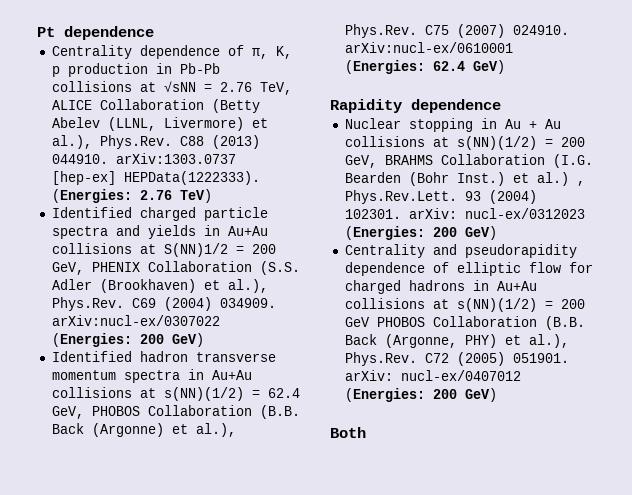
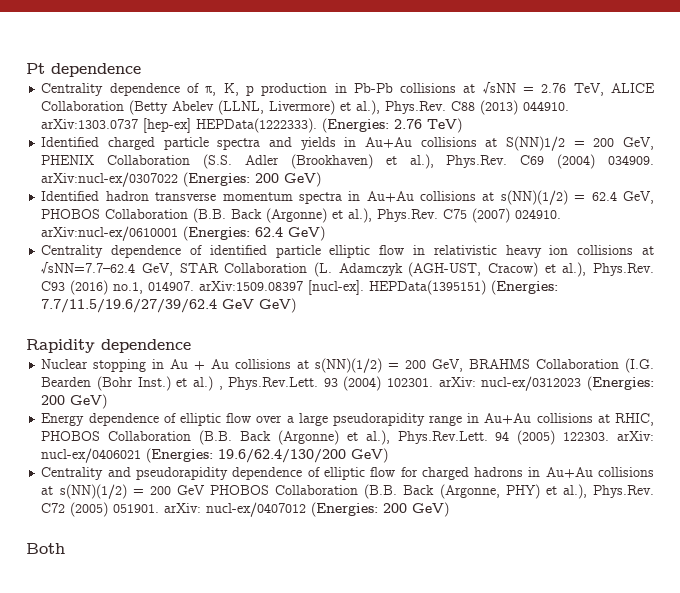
(505, 67) none -> [41,245,654,258] [41,261,654,277] [41,280,559,295] [41,298,297,313] // Centrality dependence of identified particle elliptic flow in relativistic heavy ion collisions at √sNN=7.7–62.4 GeV, STAR Collaboration (L. Adamczyk (AGH-UST, Cracow) et al.), Phys.Rev. C93 (2016) no.1, 014907. arXiv:1509.08397 [nucl-ex]. HEPData(1395151) (Energies: 7.7/11.5/19.6/27/39/62.4 GeV GeV)
(497, 233) none -> [41,413,655,426] [41,430,654,445] [41,448,389,463] // Energy dependence of elliptic flow over a large pseudorapidity range in Au+Au collisions at RHIC, PHOBOS Collaboration (B.B. Back (Argonne) et al.), Phys.Rev.Lett. 94 (2005) 122303. arXiv: nucl-ex/0406021 (Energies: 19.6/62.4/130/200 GeV)

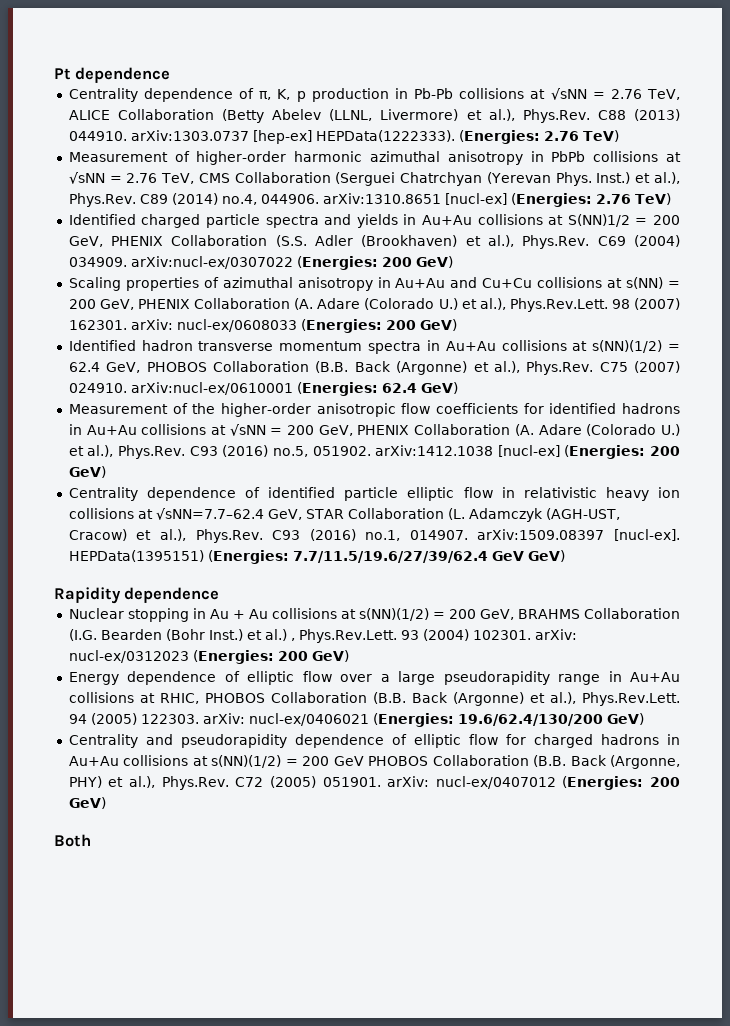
(463, 125) none -> [68,151,681,165] [68,172,681,186] [68,193,671,207] // Measurement of higher-order harmonic azimuthal anisotropy in PbPb collisions at √sNN = 2.76 TeV, CMS Collaboration (Serguei Chatrchyan (Yerevan Phys. Inst.) et al.), Phys.Rev. C89 (2014) no.4, 044906. arXiv:1310.8651 [nucl-ex] (Energies: 2.76 TeV)
(322, 179) none -> [68,277,681,291] [68,298,680,312] [68,319,457,333] // Scaling properties of azimuthal anisotropy in Au+Au and Cu+Cu collisions at s(NN) = 200 GeV, PHENIX Collaboration (A. Adare (Colorado U.) et al.), Phys.Rev.Lett. 98 (2007) 162301. arXiv: nucl-ex/0608033 (Energies: 200 GeV)
(326, 233) none -> [68,403,680,417] [68,424,680,436] [68,445,680,459] [68,466,106,478] // Measurement of the higher-order anisotropic flow coefficients for identified hadrons in Au+Au collisions at √sNN = 200 GeV, PHENIX Collaboration (A. Adare (Colorado U.) et al.), Phys.Rev. C93 (2016) no.5, 051902. arXiv:1412.1038 [nucl-ex] (Energies: 200 GeV)

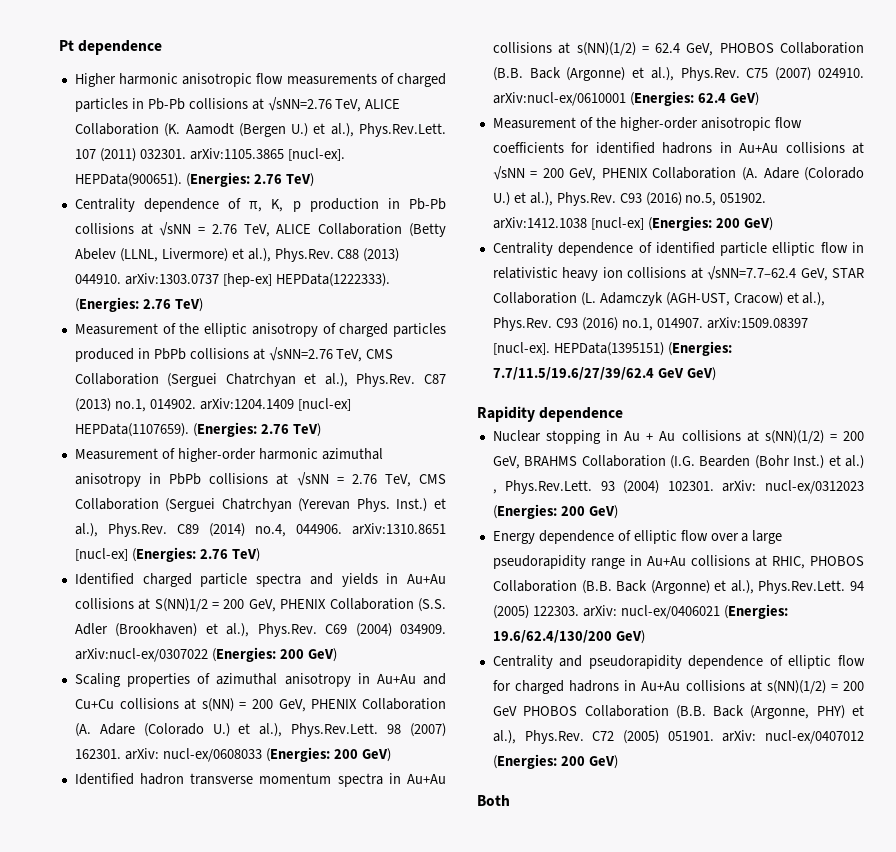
(171, 75) none -> [74,73,447,87] [74,97,401,112] [74,123,446,137] [74,148,345,162] [74,172,314,187] // Higher harmonic anisotropic flow measurements of charged particles in Pb-Pb collisions at √sNN=2.76 TeV, ALICE Collaboration (K. Aamodt (Bergen U.) et al.), Phys.Rev.Lett. 107 (2011) 032301. arXiv:1105.3865 [nucl-ex]. HEPData(900651). (Energies: 2.76 TeV)
(619, 136) none -> [74,323,447,337] [74,347,394,362] [74,373,446,387] [74,398,351,412] [74,422,321,437] // Measurement of the elliptic anisotropy of charged particles produced in PbPb collisions at √sNN=2.76 TeV, CMS Collaboration (Serguei Chatrchyan et al.), Phys.Rev. C87 (2013) no.1, 014902. arXiv:1204.1409 [nucl-ex] HEPData(1107659). (Energies: 2.76 TeV)

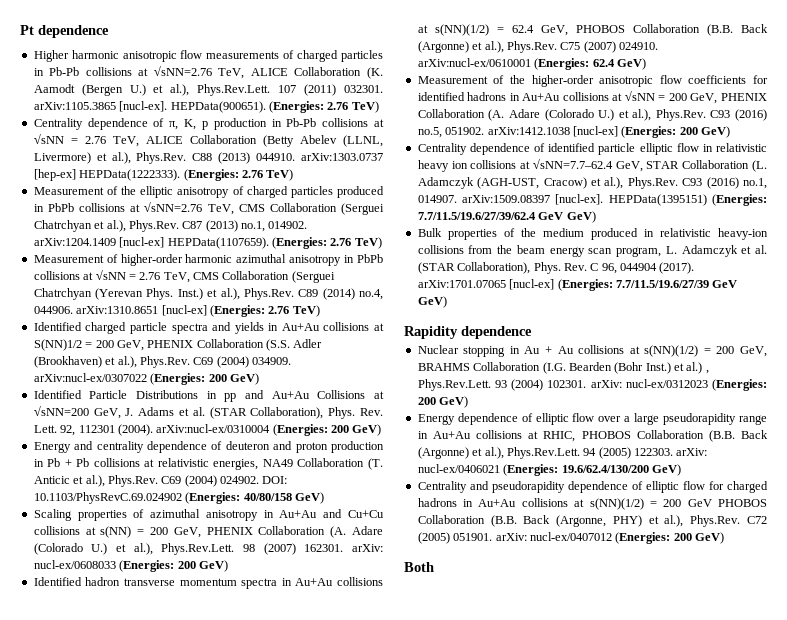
(337, 655) none -> [33,390,384,402] [33,405,383,419] [33,424,382,436] [33,441,384,453] [33,458,383,470] [33,475,288,487] [33,492,324,504] // Identified Particle Distributions in pp and Au+Au Collisions at √sNN=200 GeV, J. Adams et al. (STAR Collaboration), Phys. Rev. Lett. 92, 112301 (2004). arXiv:nucl-ex/0310004 (Energies: 200 GeV) // Energy and centrality dependence of deuteron and proton production in Pb + Pb collisions at relativistic energies, NA49 Collaboration (T. Anticic et al.), Phys.Rev. C69 (2004) 024902. DOI: 10.1103/PhysRevC.69.024902 (Energies: 40/80/158 GeV)
(716, 374) none -> [417,228,768,240] [417,245,767,257] [417,262,695,274] [417,279,738,291] [417,296,447,308] // Bulk properties of the medium produced in relativistic heavy-ion collisions from the beam energy scan program, L. Adamczyk et al. (STAR Collaboration), Phys. Rev. C 96, 044904 (2017). arXiv:1701.07065 [nucl-ex] (Energies: 7.7/11.5/19.6/27/39 GeV GeV)

